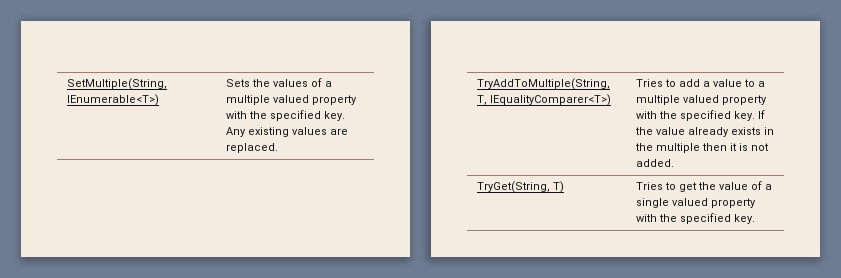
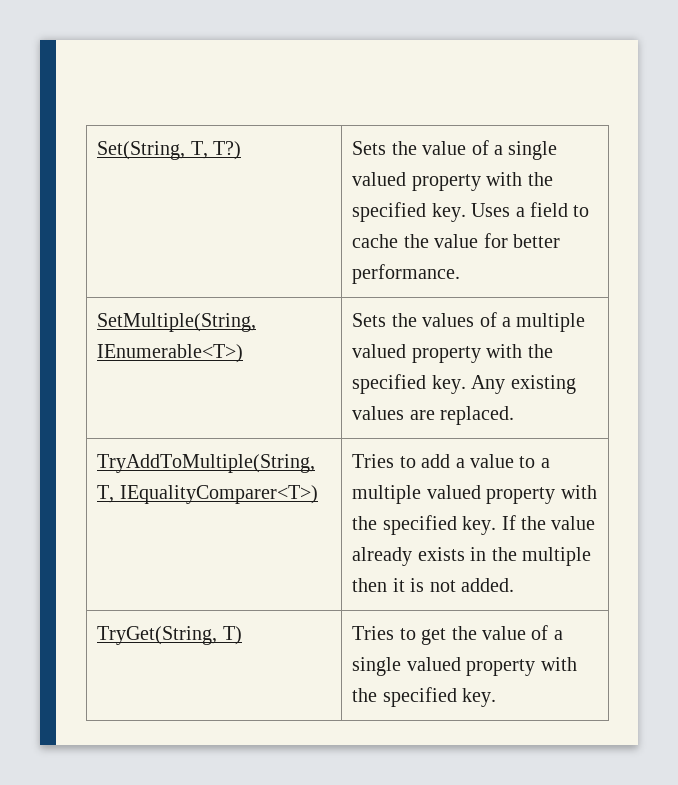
(66, 84) none -> [97,141,242,160] [352,140,558,160] [352,172,553,191] [352,202,590,222] [352,233,560,248] [352,264,461,284] Set(String, T, T?) | Sets the value of a single valued property with the specified key. Uses a field to cache the value for better performance. //

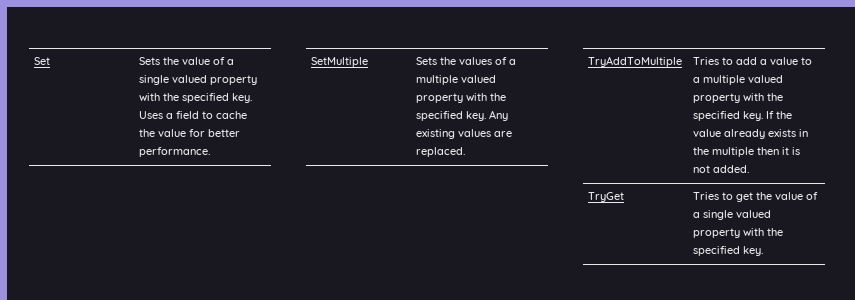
[97,141,242,160] Set(String, T, T?) -> [34,57,51,65] Set
[97,313,257,332] [97,344,244,363] SetMultiple(String, IEnumerable<T>) -> [311,57,369,67] SetMultiple
[97,454,316,473] [97,485,318,504] TryAddToMultiple(String, T, IEqualityComparer<T>) -> [588,56,683,67] TryAddToMultiple
[97,626,242,645] TryGet(String, T) -> [588,192,625,202] TryGet

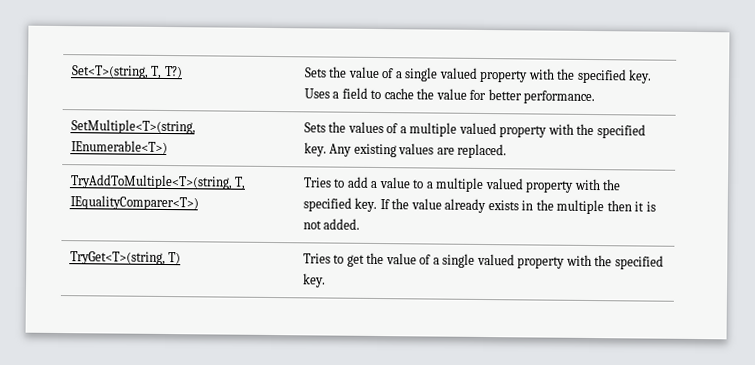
[34,57,51,65] Set -> [70,65,183,79] Set<T>(string, T, T?)
[311,57,369,67] SetMultiple -> [70,119,196,135] [70,140,168,155] SetMultiple<T>(string, IEnumerable<T>)
[588,56,683,67] TryAddToMultiple -> [69,174,247,190] [69,195,199,211] TryAddToMultiple<T>(string, T, IEqualityComparer<T>)
[588,192,625,202] TryGet -> [69,251,182,266] TryGet<T>(string, T)

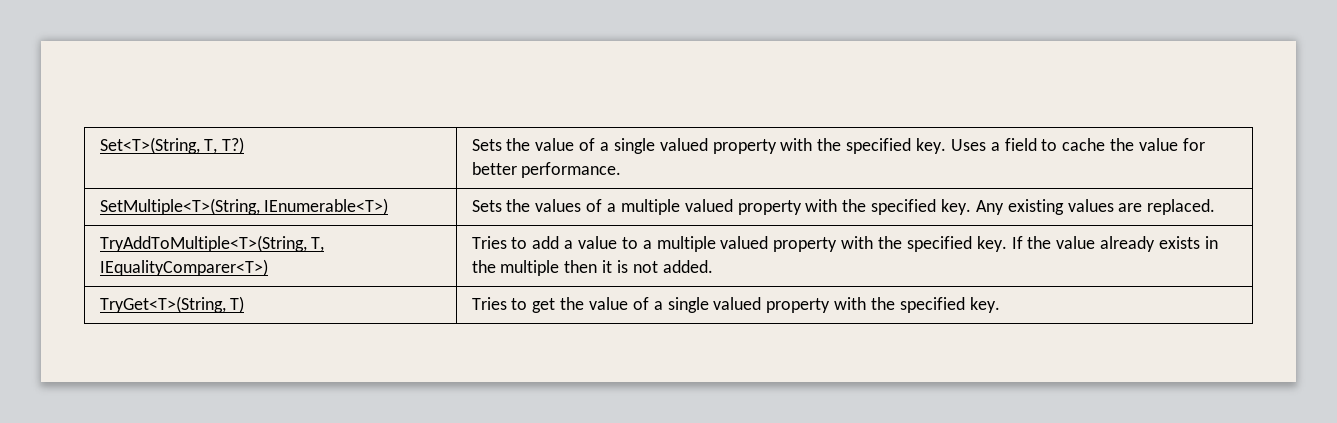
[70,65,149,79] Set<T>(string, -> [99,137,200,154] Set<T>(String,
[70,119,196,135] SetMultiple<T>(string, -> [99,198,260,215] SetMultiple<T>(String,
[69,174,233,190] TryAddToMultiple<T>(string, -> [99,235,307,252] TryAddToMultiple<T>(String,
[69,251,166,266] TryGet<T>(string, -> [99,296,226,313] TryGet<T>(String,

